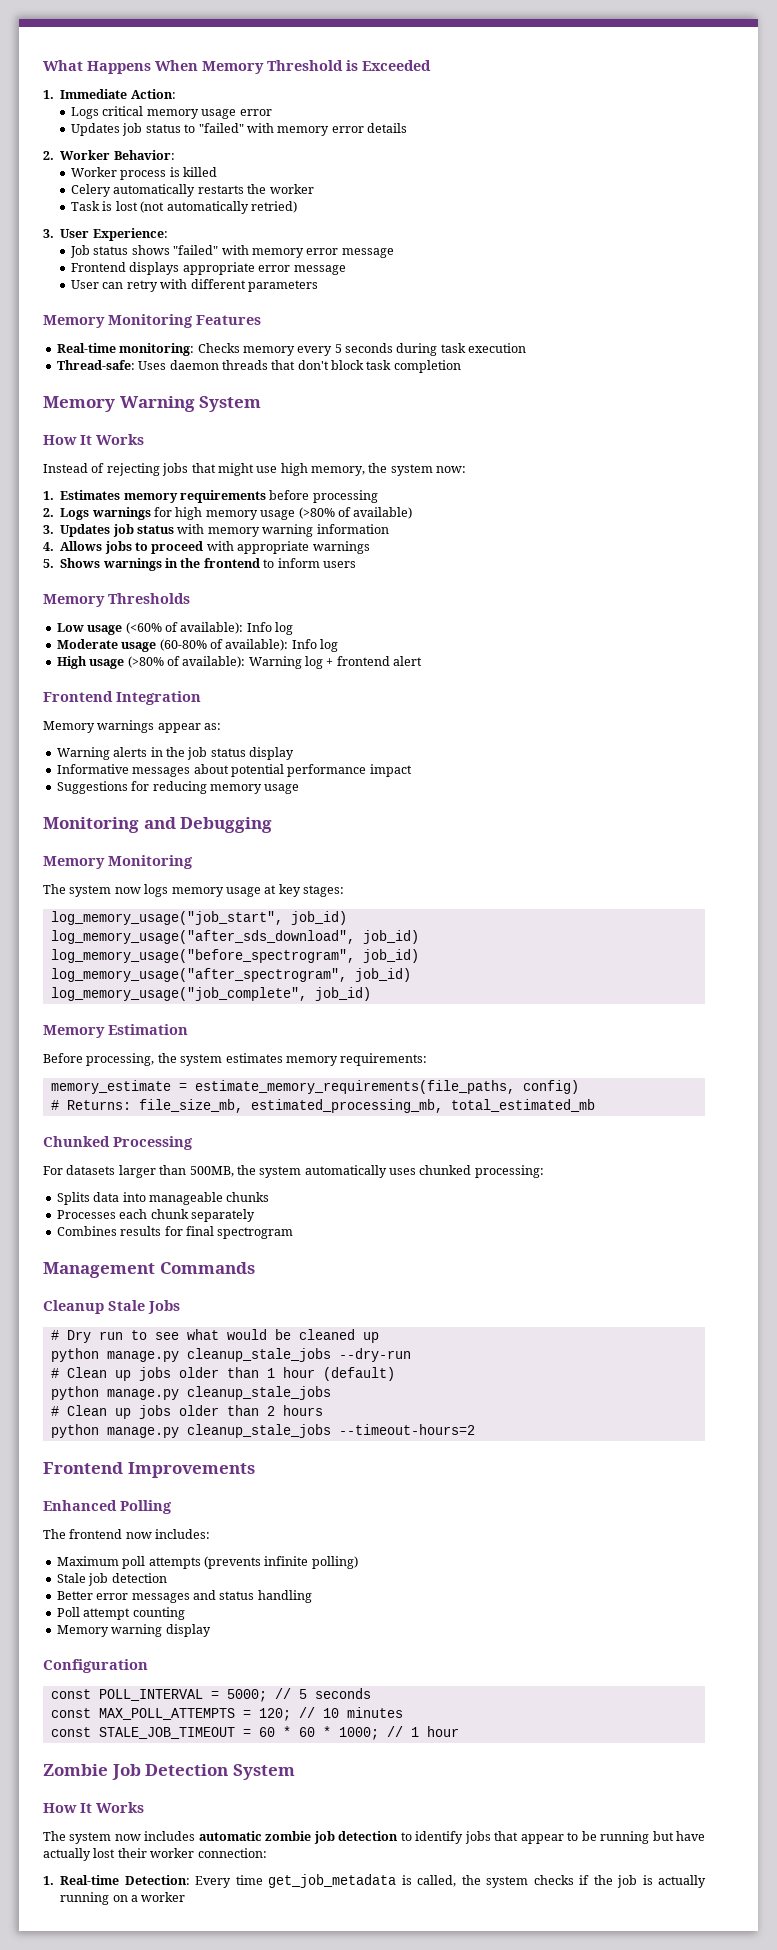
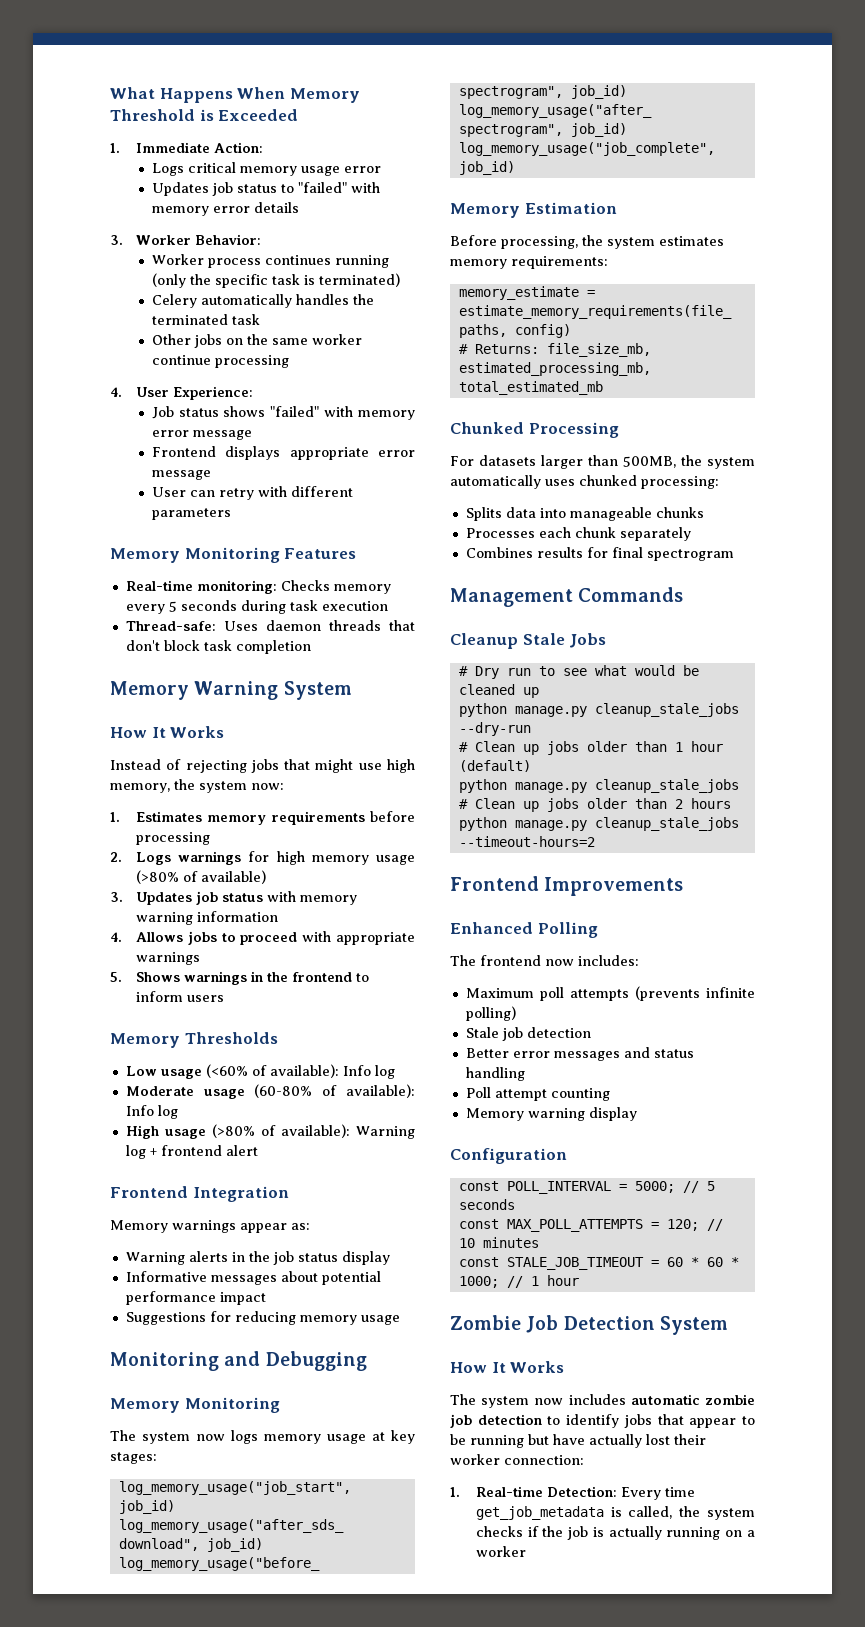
[43,151,54,160] 2. -> [110,235,123,245] 3.
[169,167,218,177] [71,184,314,197] [71,201,297,214] [43,229,54,238] is killed // Celery automatically restarts the worker // Task is lost (not automatically retried) // 3. -> [264,255,389,268] [151,273,400,288] [151,294,374,308] [151,314,260,325] [151,334,362,348] [151,355,289,368] [110,387,122,397] continues running (only the specific task is terminated) // Celery automatically handles the terminated task // Other jobs on the same worker continue processing // 4.

